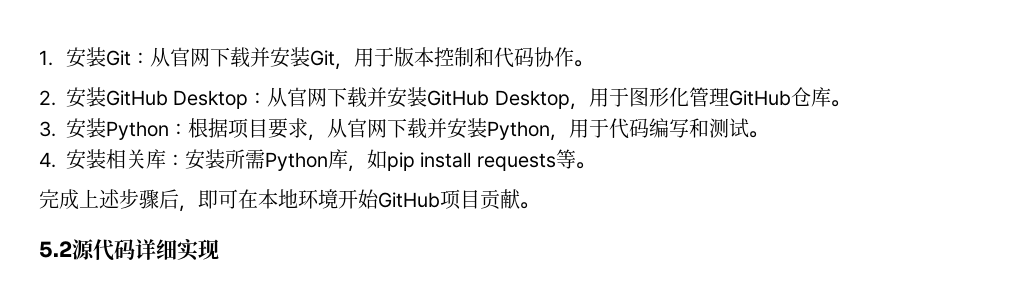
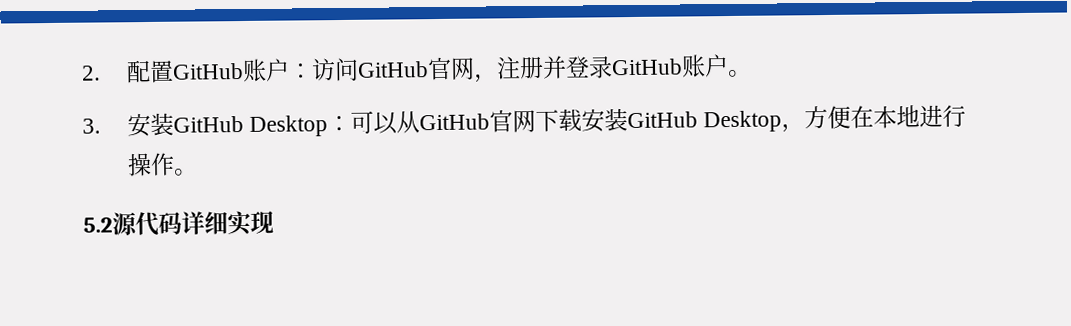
[39,47,593,70] [39,90,56,106] 1.安装Git：从官网下载并安装Git，用于版本控制和代码协作。 // 2. -> [81,54,752,84] [82,118,101,134] 2.配置GitHub账户：访问GitHub官网，注册并登录GitHub账户。 // 3.
[267,87,388,108] 从官网下载并 -> [349,108,582,135] 可以从GitHub官网下载
[588,87,850,107] [39,118,768,141] [39,149,595,172] [39,189,520,212] 用于图形化管理GitHub仓库。 // 3.安装Python：根据项目要求，从官网下载并安装Python，用于代码编写和测试。 // 4.安装相关库：安装所需Python库，如pip install requests等。 // 完成上述步骤后，即可在本地环境开始GitHub项目贡献 -> [804,104,967,130] [126,152,175,177] 方便在本地进行操作

